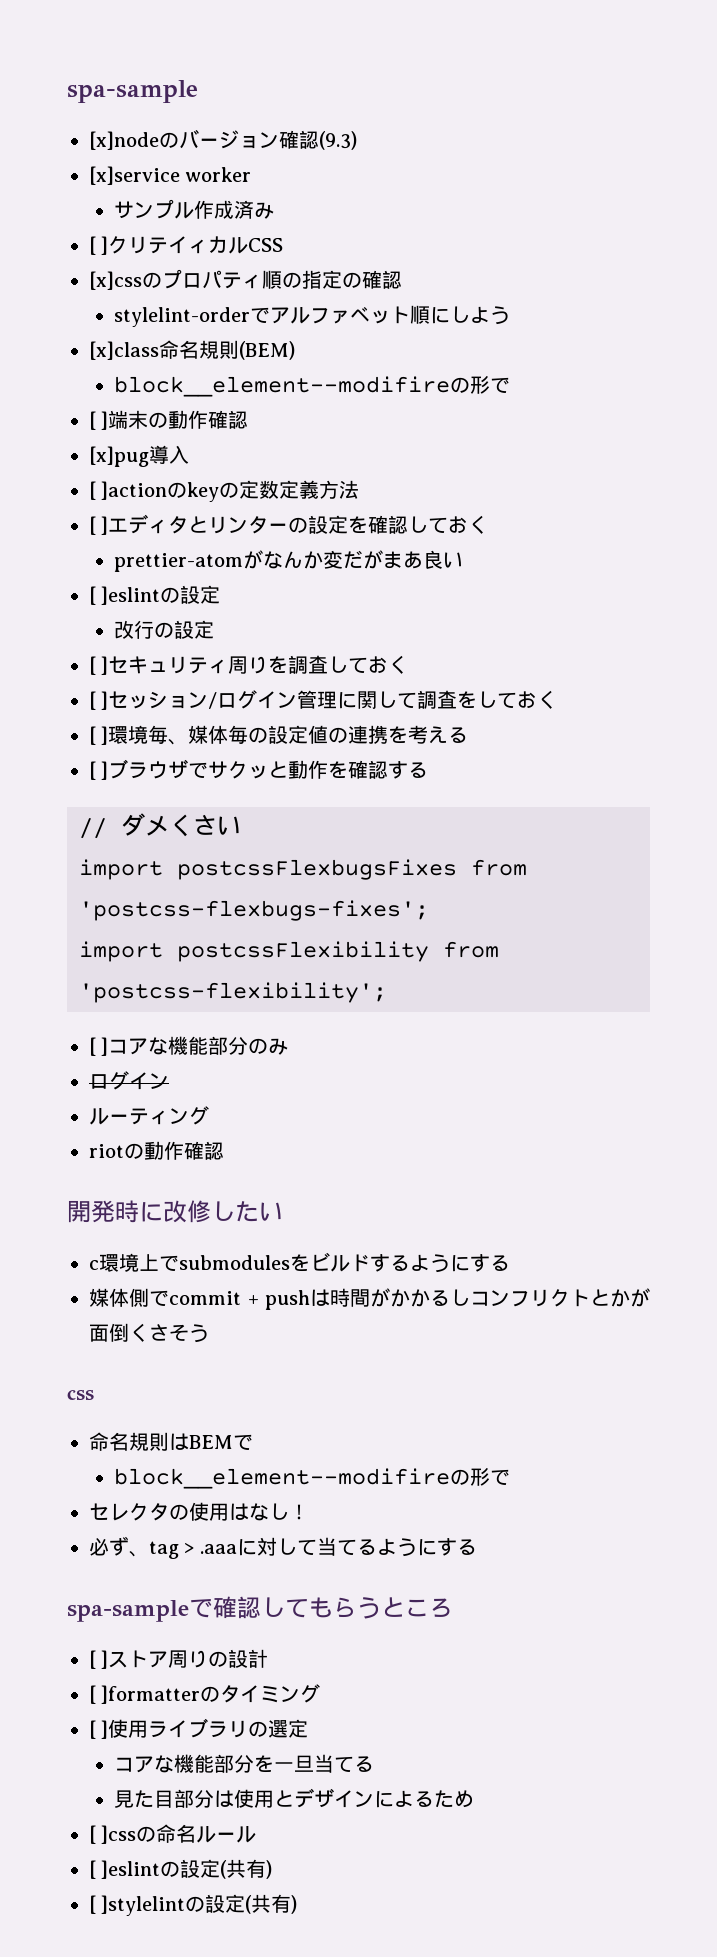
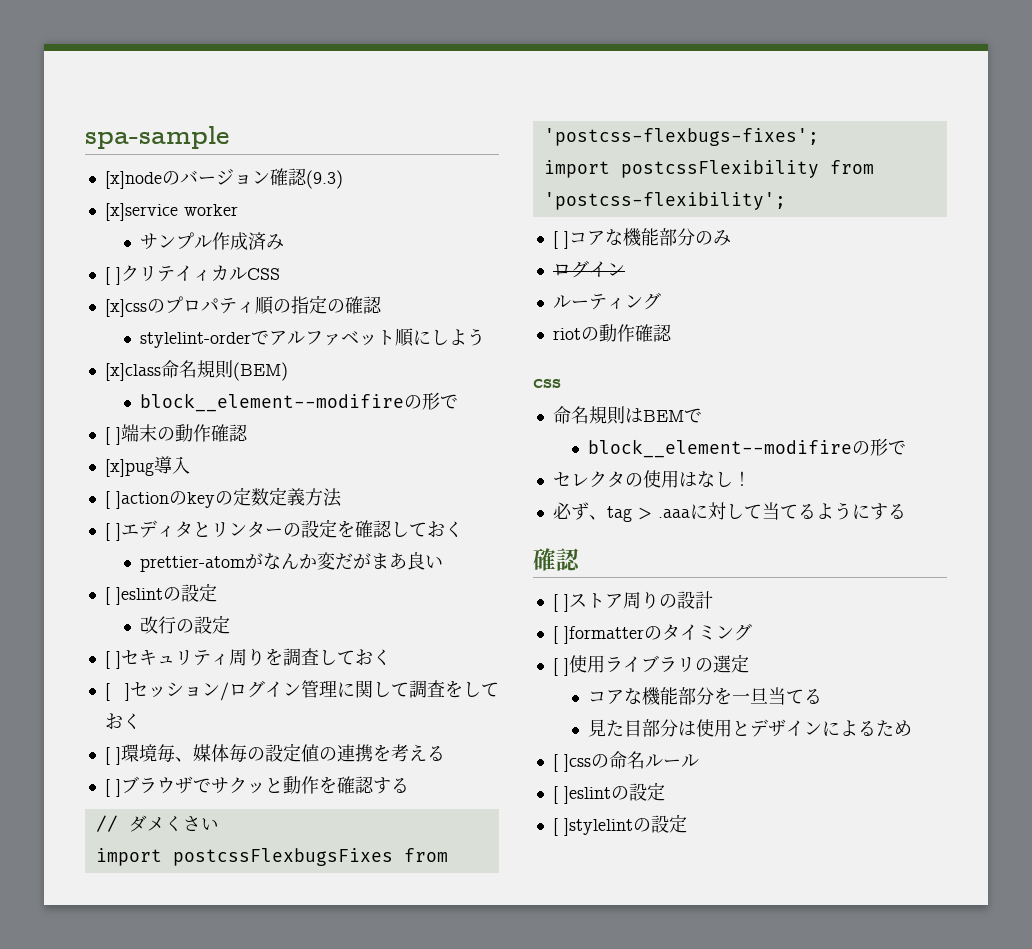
[67,1200,283,1223] [89,1252,510,1273] [89,1288,650,1310] [89,1323,209,1343] // 開発時に改修したい // c環境上でsubmodulesをビルドするようにする // 媒体側でcommit + pushは時間がかかるしコンフリクトとかが面倒くさそう -> (672, 333) none
[67,1596,453,1622] spa-sampleで確認してもらうところ -> [533,548,581,571] 確認
[220,1859,273,1879] (共有) -> (665, 791) none
[245,1894,298,1914] (共有) -> (687, 823) none

